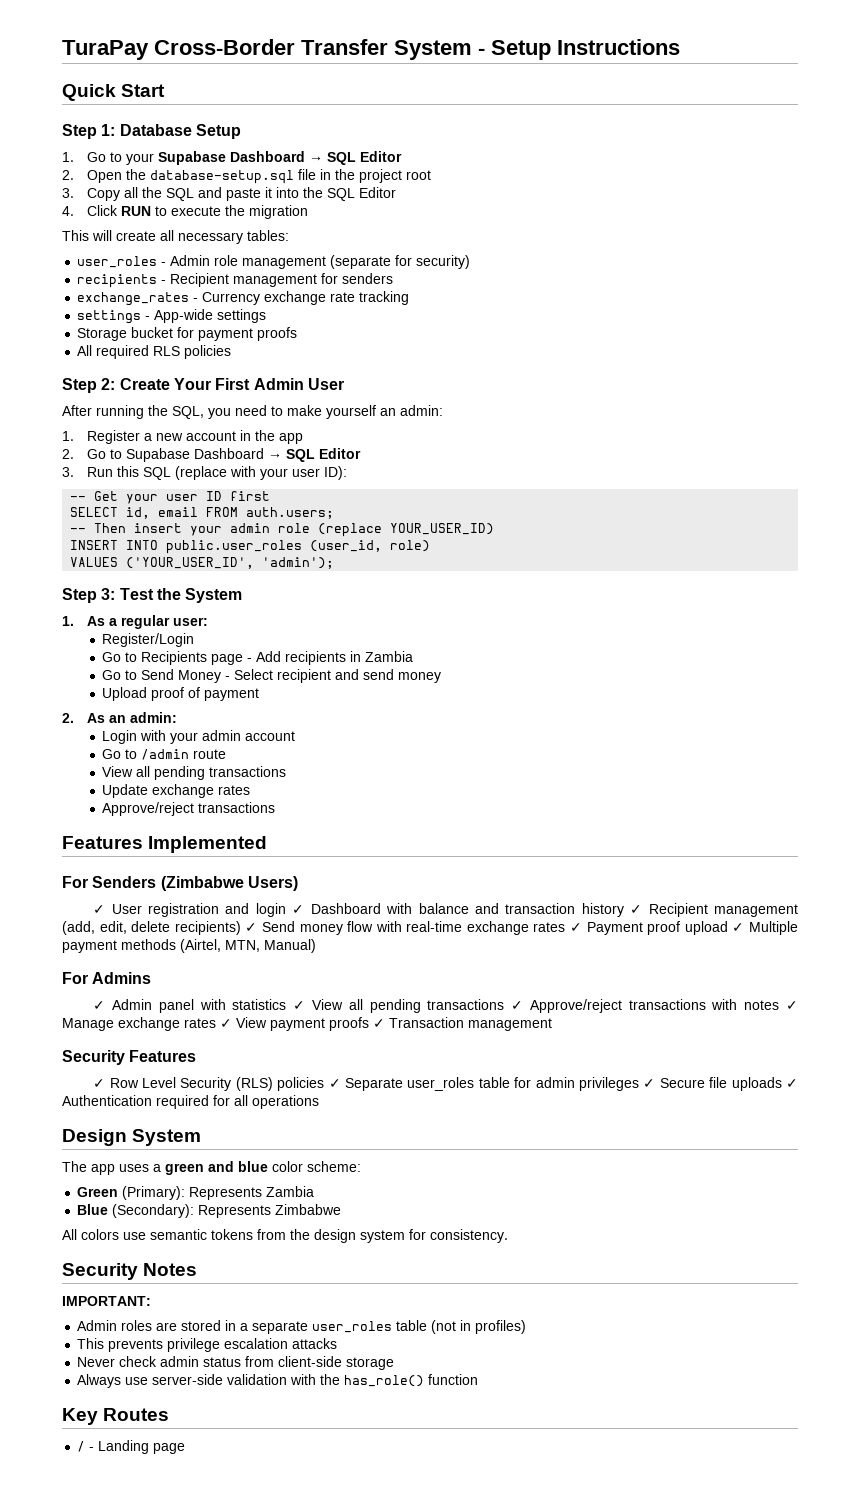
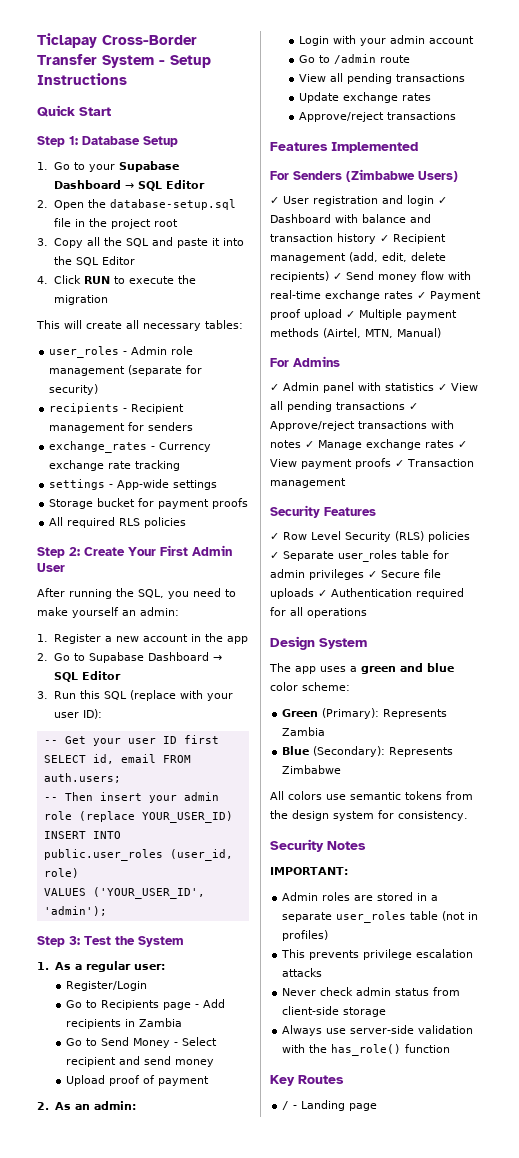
[62,40,149,60] TuraPay -> [37,33,97,48] Ticlapay

